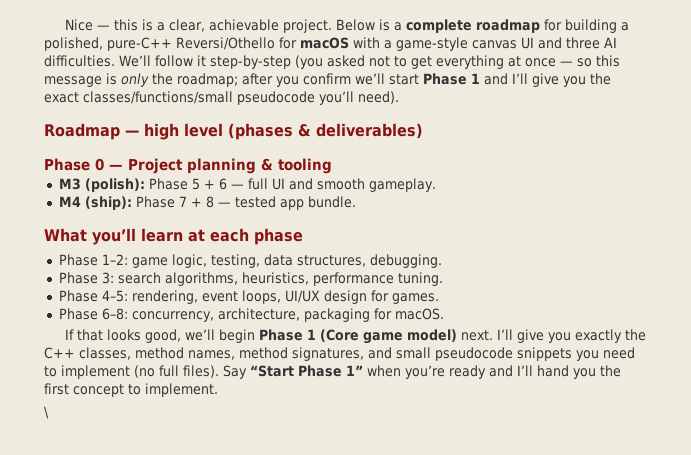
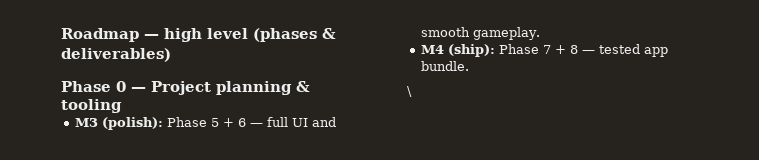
[64,19,629,33] [44,37,617,51] [44,55,620,69] [44,73,611,87] [44,91,399,105] Nice — this is a clear, achievable project. Below is a complete roadmap for building a polished, pure-C++ Reversi/Othello for macOS with a game-style canvas UI and three AI difficulties. We’ll follow it step-by-step (you asked not to get everything at once — so this message is only the roadmap; after you confirm we’ll start Phase 1 and I’ll give you the exact classes/functions/small pseudocode you’ll need). // -> (61, 35) none
[44,228,303,245] [58,254,442,268] [58,272,443,286] [58,290,439,304] [58,308,444,322] [64,329,646,344] [44,347,635,361] [44,365,621,379] [44,383,218,397] // What you’ll learn at each phase // Phase 1–2: game logic, testing, data structures, debugging. // Phase 3: search algorithms, heuristics, performance tuning. // Phase 4–5: rendering, event loops, UI/UX design for games. // Phase 6–8: concurrency, architecture, packaging for macOS. // If that looks good, we’ll begin Phase 1 (Core game model) next. I’ll give you exactly the C++ classes, method names, method signatures, and small pseudocode snippets you need to implement (no full files). Say “Start Phase 1” when you’re ready and I’ll hand you the first concept to implement. -> (470, 66) none

